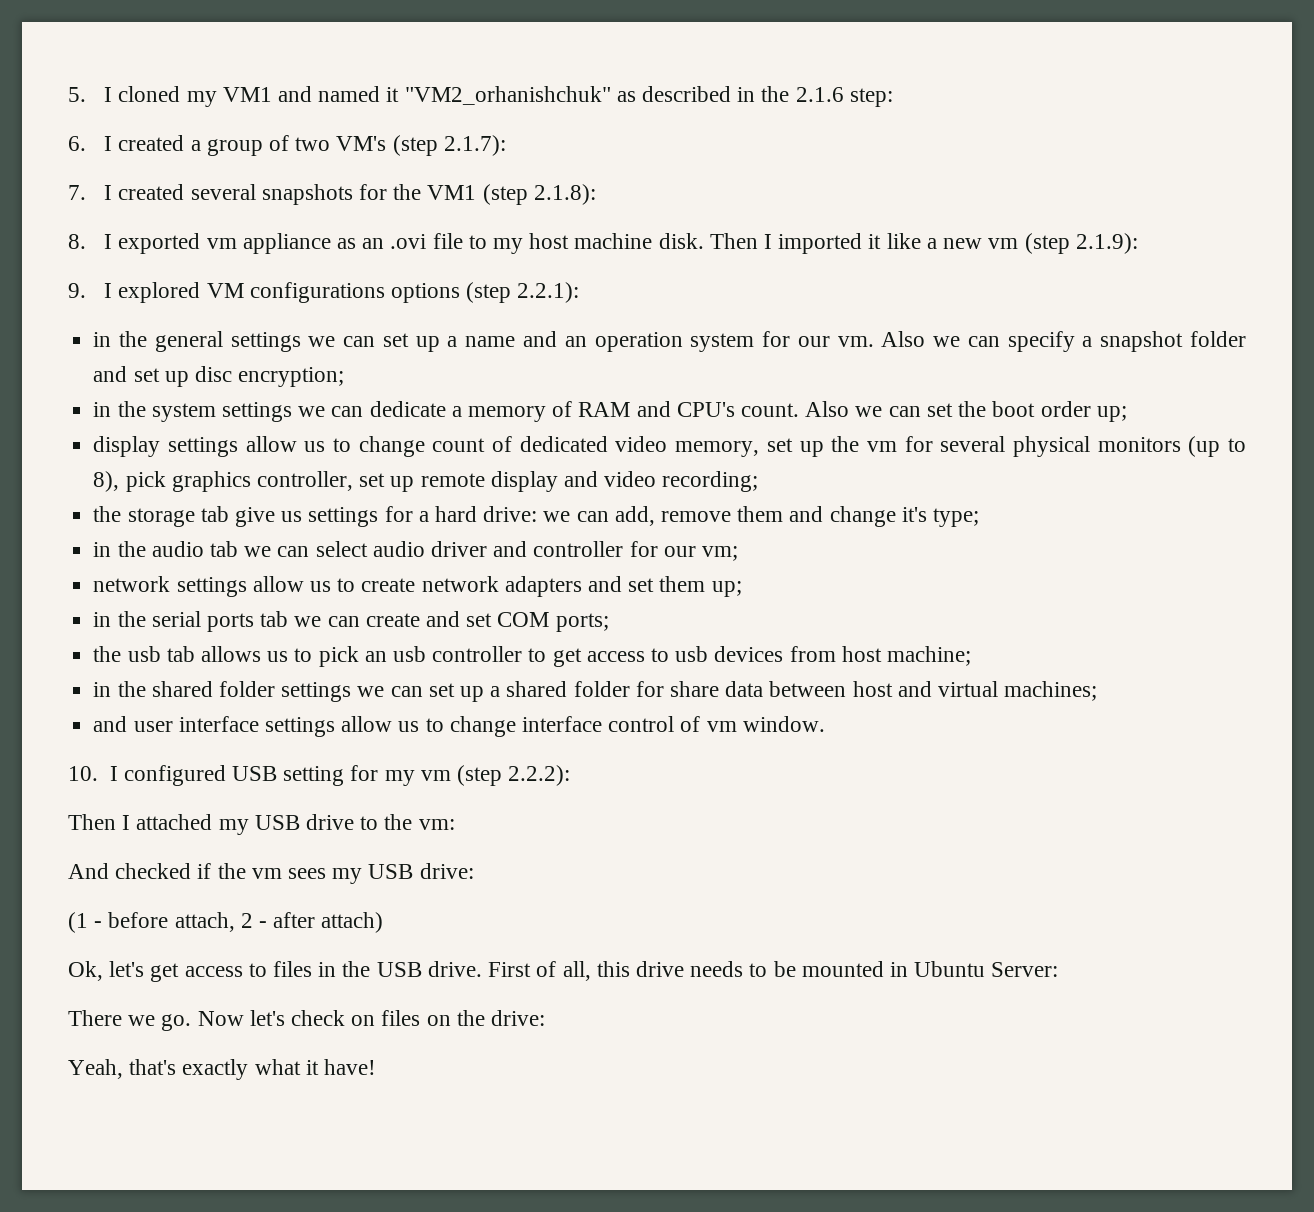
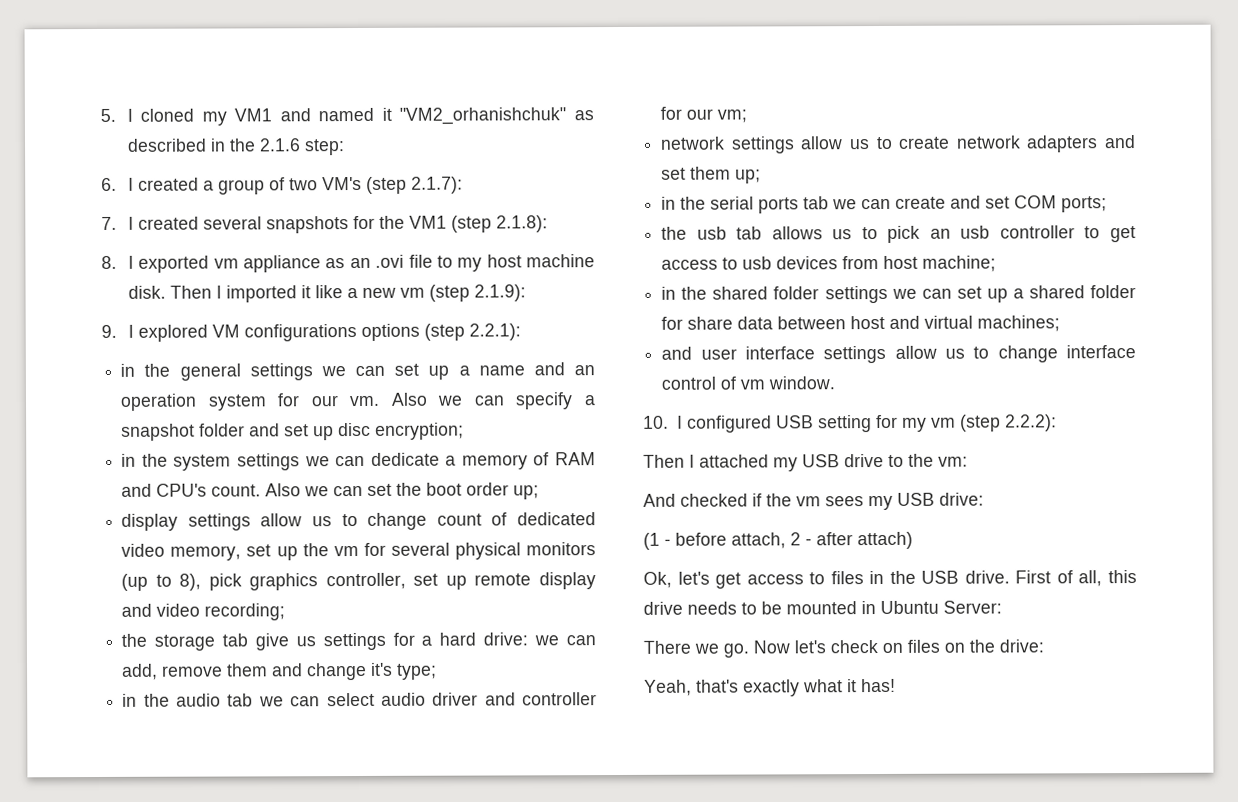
[324,1059,377,1075] have! -> [861,678,896,693] has!

